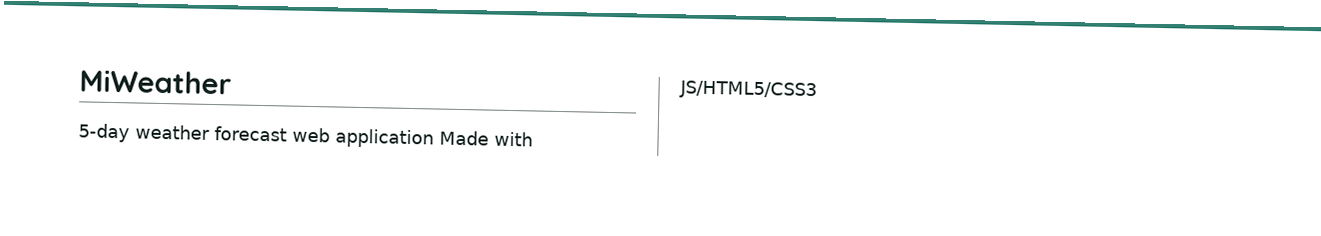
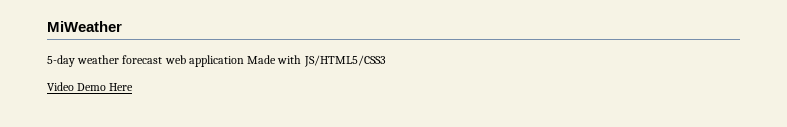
(817, 90) none -> [47,82,134,91] // Video Demo Here

